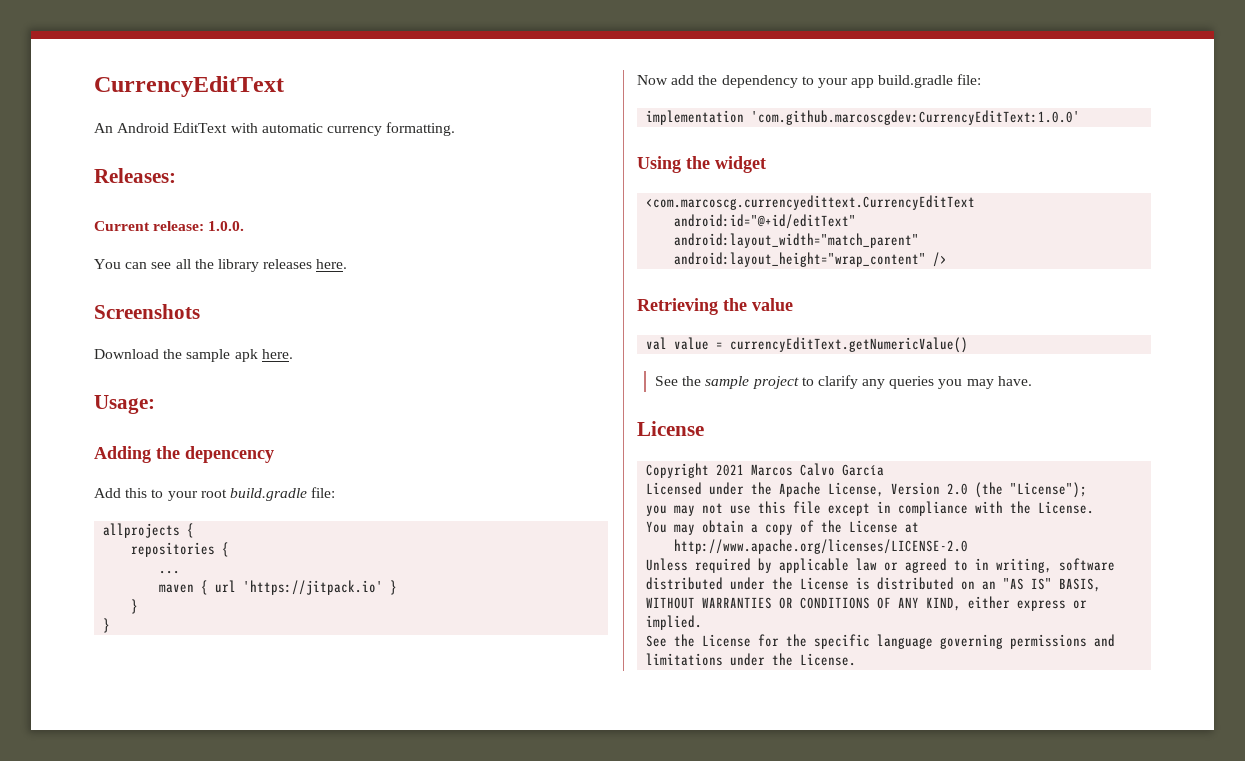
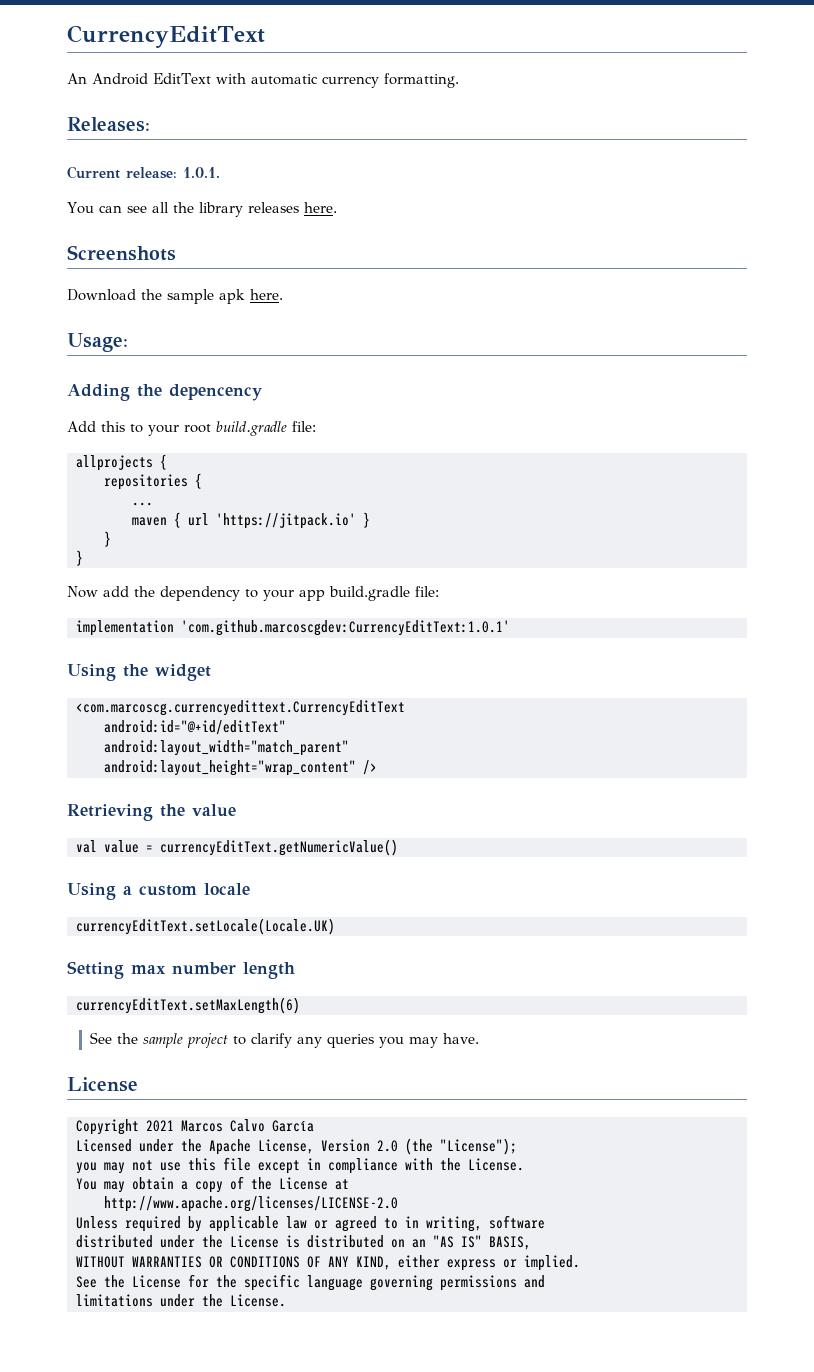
[208,221,245,231] 1.0.0. -> [183,167,220,178] 1.0.1.
[751,110,1081,125] 'com.github.marcoscgdev:CurrencyEditText:1.0.0' -> [181,620,510,636] 'com.github.marcoscgdev:CurrencyEditText:1.0.1'
(969, 345) none -> [67,883,250,900] [76,918,335,935] [67,961,295,979] [76,997,300,1014] // Using a custom locale // currencyEditText.setLocale(Locale.UK) // Setting max number length // currencyEditText.setMaxLength(6)

